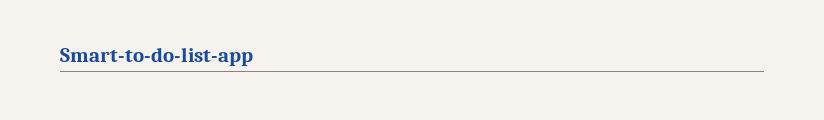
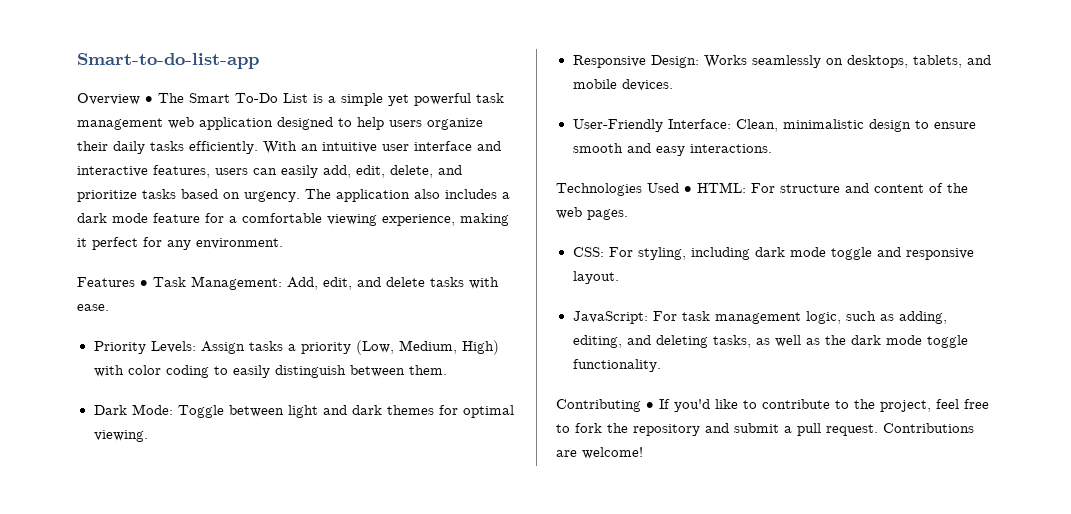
(253, 56) none -> [77,93,504,106] [77,117,483,130] [77,141,501,154] [77,165,462,178] [77,189,510,202] [77,213,509,226] [77,237,283,250] [77,276,499,290] [77,304,109,311] [93,340,499,355] [93,365,447,378] [93,404,514,418] [93,430,148,442] [572,55,991,68] [572,79,673,91] [572,119,976,132] [572,143,772,156] [556,182,968,196] [556,207,628,220] [572,247,974,260] [572,271,619,284] [572,311,947,324] [572,335,968,348] [572,359,661,372] [556,399,989,412] [556,423,974,436] [556,447,643,459] // Overview • The Smart To-Do List is a simple yet powerful task management web application designed to help users organize their daily tasks efficiently. With an intuitive user interface and interactive features, users can easily add, edit, delete, and prioritize tasks based on urgency. The application also includes a dark mode feature for a comfortable viewing experience, making it perfect for any environment. // Features • Task Management: Add, edit, and delete tasks with ease. // Priority Levels: Assign tasks a priority (Low, Medium, High) with color coding to easily distinguish between them. // Dark Mode: Toggle between light and dark themes for optimal viewing. // Responsive Design: Works seamlessly on desktops, tablets, and mobile devices. // User-Friendly Interface: Clean, minimalistic design to ensure smooth and easy interactions. // Technologies Used • HTML: For structure and content of the web pages. // CSS: For styling, including dark mode toggle and responsive layout. // JavaScript: For task management logic, such as adding, editing, and deleting tasks, as well as the dark mode toggle functionality. // Contributing • If you'd like to contribute to the project, feel free to fork the repository and submit a pull request. Contributions are welcome!

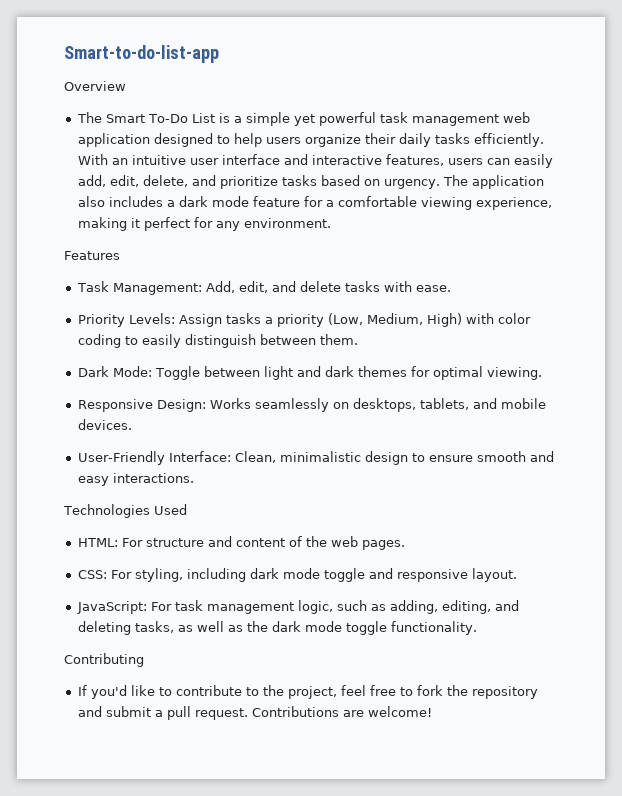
[145,96,153,103] • -> (126, 86) //
[140,280,148,287] • -> (120, 255) //
[684,186,692,193] • -> (187, 509) //
[646,402,654,409] • -> (144, 660) //

